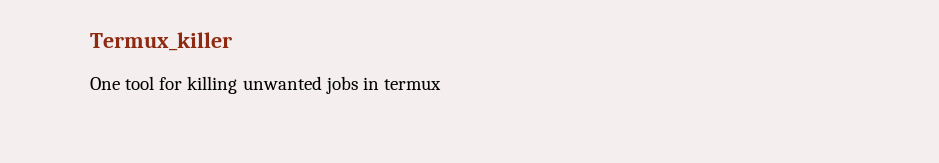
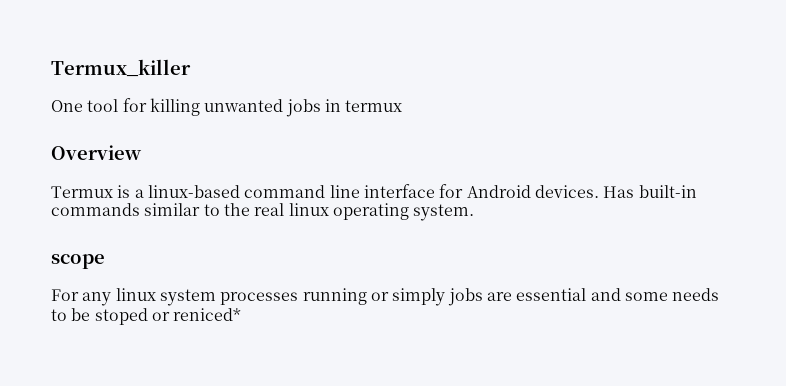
(441, 84) none -> [51,145,142,160] [51,184,697,198] [51,203,475,221] [51,254,105,269] [51,288,720,306] [51,308,242,325] // Overview // Termux is a linux-based command line interface for Android devices. Has built-in commands similar to the real linux operating system. // scope // For any linux system processes running or simply jobs are essential and some needs to be stoped or reniced*

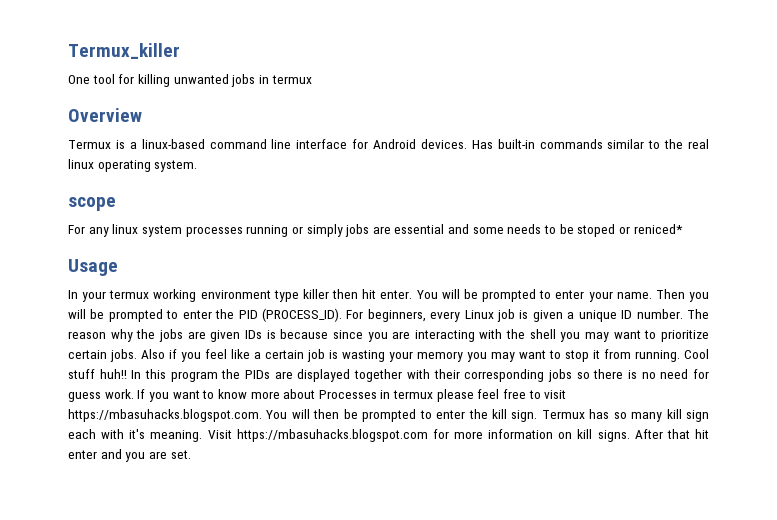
(242, 314) none -> [68,259,118,276] [68,289,709,302] [68,308,710,322] [68,329,709,342] [68,349,709,362] [68,369,710,382] [68,389,567,402] [68,409,709,422] [68,429,709,442] [68,449,191,462] // Usage // In your termux working environment type killer then hit enter. You will be prompted to enter your name. Then you will be prompted to enter the PID (PROCESS_ID). For beginners, every Linux job is given a unique ID number. The reason why the jobs are given IDs is because since you are interacting with the shell you may want to prioritize certain jobs. Also if you feel like a certain job is wasting your memory you may want to stop it from running. Cool stuff huh!! In this program the PIDs are displayed together with their corresponding jobs so there is no need for guess work. If you want to know more about Processes in termux please feel free to visit https://mbasuhacks.blogspot.com. You will then be prompted to enter the kill sign. Termux has so many kill sign each with it's meaning. Visit https://mbasuhacks.blogspot.com for more information on kill signs. After that hit enter and you are set.

